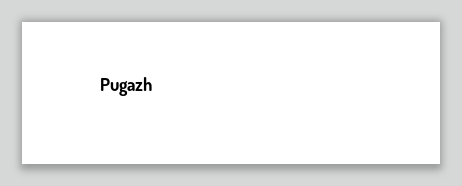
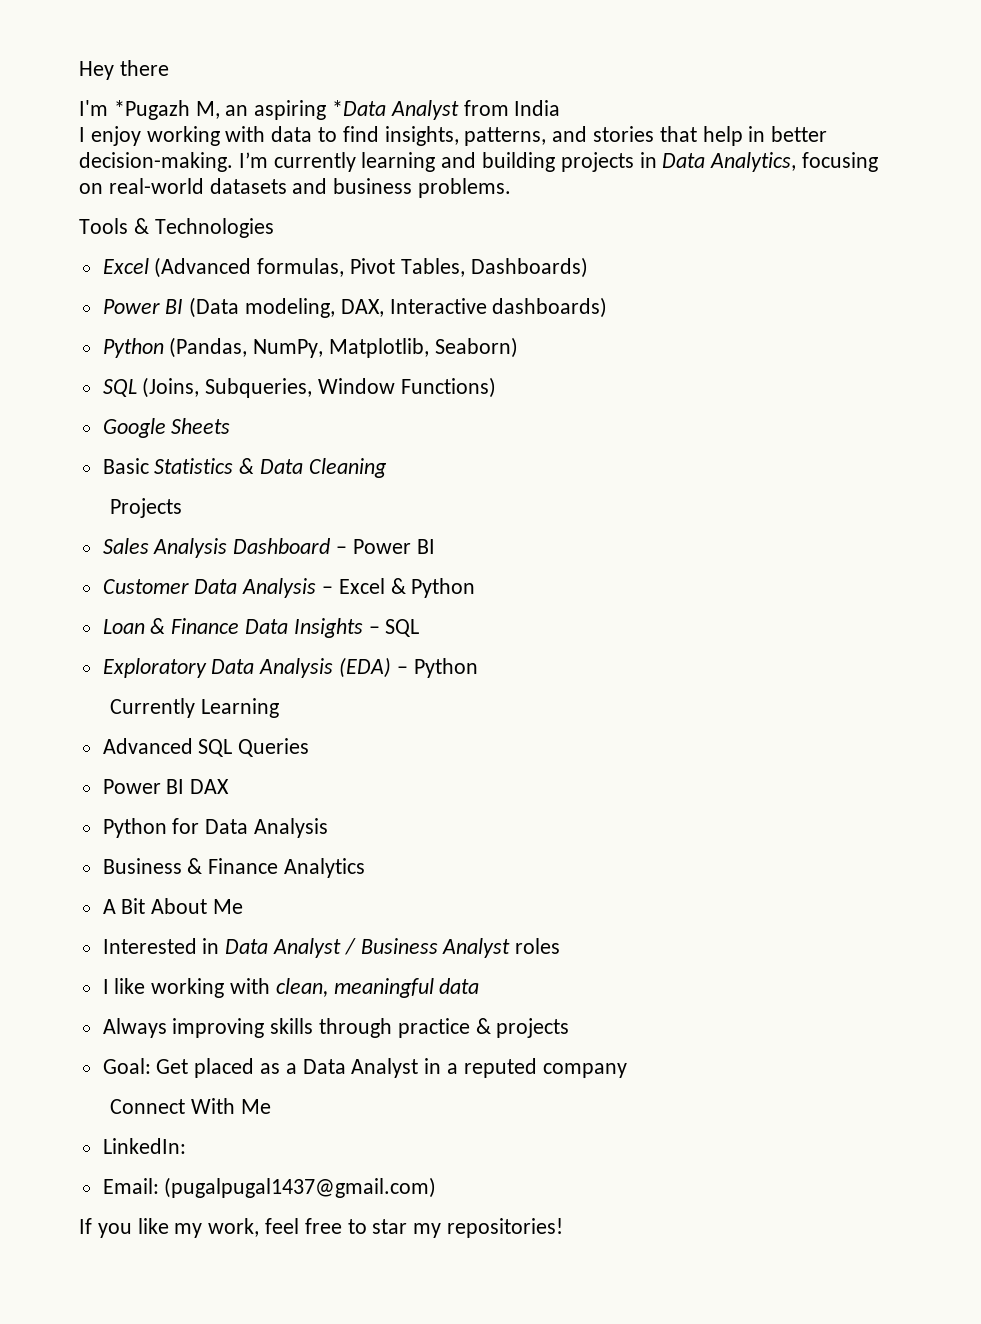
[100,77,152,96] Pugazh -> [79,60,169,80] [79,100,561,120] [79,126,828,146] [79,152,879,172] [79,178,512,198] [79,218,274,238] [102,257,588,278] [102,297,608,318] [102,337,518,358] [102,377,496,398] [102,418,231,438] [102,458,387,478] [110,498,183,518] [102,538,435,558] [102,578,476,598] [102,618,420,638] [102,657,478,678] [110,698,280,718] [102,738,310,757] [102,779,230,794] [102,818,329,838] [102,858,366,878] [102,898,244,914] [102,938,561,958] [102,978,480,998] [102,1018,570,1038] [102,1058,627,1078] [110,1098,271,1114] [102,1138,186,1154] [102,1177,437,1198] [79,1218,564,1238] Hey there // I'm *Pugazh M, an aspiring *Data Analyst from India // I enjoy working with data to find insights, patterns, and stories that help in better decision-making. I’m currently learning and building projects in Data Analytics, focusing on real-world datasets and business problems. // Tools & Technologies // Excel (Advanced formulas, Pivot Tables, Dashboards) // Power BI (Data modeling, DAX, Interactive dashboards) // Python (Pandas, NumPy, Matplotlib, Seaborn) // SQL (Joins, Subqueries, Window Functions) // Google Sheets // Basic Statistics & Data Cleaning // Projects // Sales Analysis Dashboard – Power BI // Customer Data Analysis – Excel & Python // Loan & Finance Data Insights – SQL // Exploratory Data Analysis (EDA) – Python // Currently Learning // Advanced SQL Queries // Power BI DAX // Python for Data Analysis // Business & Finance Analytics // A Bit About Me // Interested in Data Analyst / Business Analyst roles // I like working with clean, meaningful data // Always improving skills through practice & projects // Goal: Get placed as a Data Analyst in a reputed company // Connect With Me // LinkedIn: // Email: (pugalpugal1437@gmail.com) // If you like my work, feel free to star my repositories!

